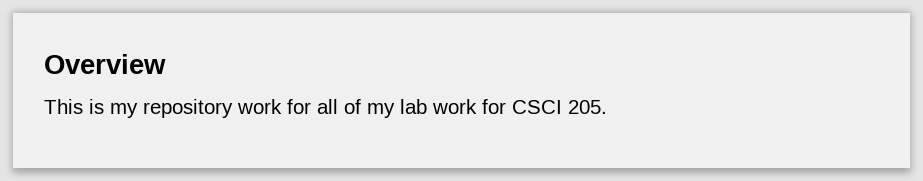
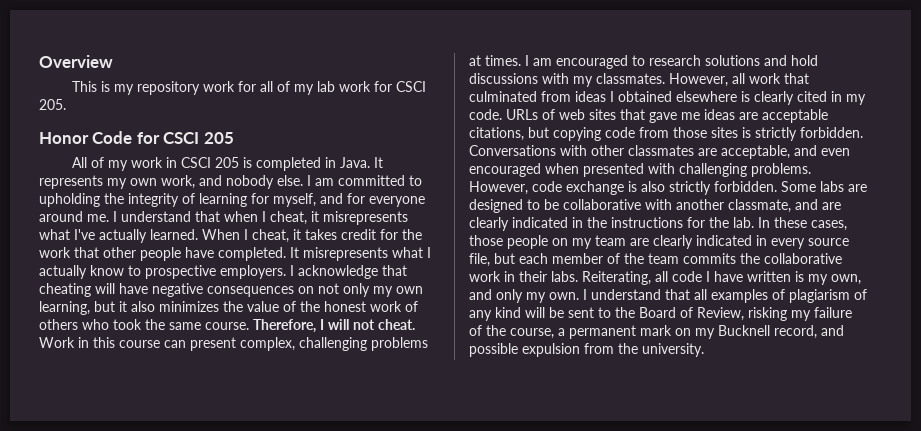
(607, 107) none -> [39,131,234,144] [71,157,383,171] [39,175,422,189] [39,193,425,207] [39,211,408,225] [39,229,422,243] [39,247,431,261] [39,265,407,279] [39,283,423,297] [39,301,418,315] [39,319,415,333] [39,337,428,351] [469,55,818,69] [469,73,809,87] [469,91,866,105] [469,109,828,123] [469,127,863,141] [469,145,850,159] [469,163,811,177] [469,181,867,195] [469,199,841,213] [469,217,847,231] [469,235,849,249] [469,253,842,267] [469,271,861,285] [469,289,867,303] [469,307,852,321] [469,325,844,339] [469,343,704,357] // Honor Code for CSCI 205 // All of my work in CSCI 205 is completed in Java. It represents my own work, and nobody else. I am committed to upholding the integrity of learning for myself, and for everyone around me. I understand that when I cheat, it misrepresents what I've actually learned. When I cheat, it takes credit for the work that other people have completed. It misrepresents what I actually know to prospective employers. I acknowledge that cheating will have negative consequences on not only my own learning, but it also minimizes the value of the honest work of others who took the same course. Therefore, I will not cheat. Work in this course can present complex, challenging problems at times. I am encouraged to research solutions and hold discussions with my classmates. However, all work that culminated from ideas I obtained elsewhere is clearly cited in my code. URLs of web sites that gave me ideas are acceptable citations, but copying code from those sites is strictly forbidden. Conversations with other classmates are acceptable, and even encouraged when presented with challenging problems. However, code exchange is also strictly forbidden. Some labs are designed to be collaborative with another classmate, and are clearly indicated in the instructions for the lab. In these cases, those people on my team are clearly indicated in every source file, but each member of the team commits the collaborative work in their labs. Reiterating, all code I have written is my own, and only my own. I understand that all examples of plagiarism of any kind will be sent to the Board of Review, risking my failure of the course, a permanent mark on my Bucknell record, and possible expulsion from the university.

